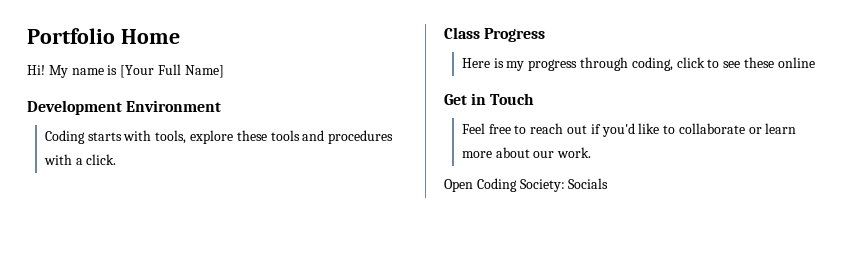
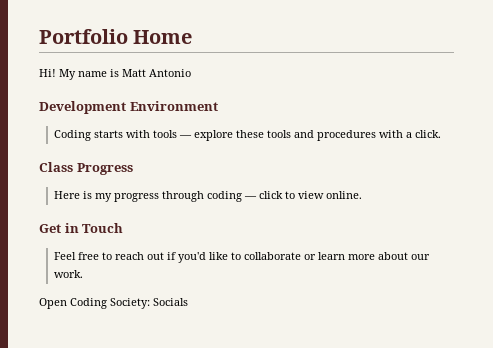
[120,64,224,78] [Your Full Name] -> [122,69,191,77] Matt Antonio
[155,130,187,144] tools, -> [153,130,193,138] tools —
[631,57,815,71] coding, click to see these online -> [207,191,363,202] coding — click to view online.

